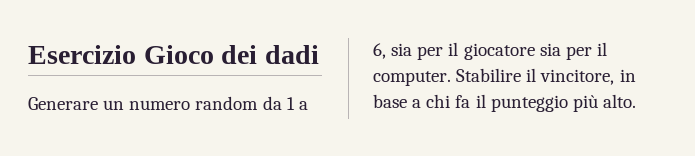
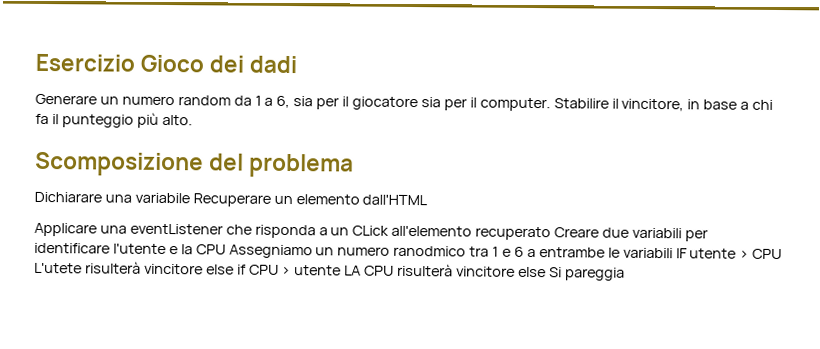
(636, 101) none -> [34,151,355,178] [34,191,429,207] [34,222,708,242] [34,242,783,260] [34,261,625,281] // Scomposizione del problema // Dichiarare una variabile Recuperare un elemento dall'HTML // Applicare una eventListener che risponda a un CLick all'elemento recuperato Creare due variabili per identificare l'utente e la CPU Assegniamo un numero ranodmico tra 1 e 6 a entrambe le variabili IF utente > CPU L'utete risulterà vincitore else if CPU > utente LA CPU risulterà vincitore else Si pareggia

